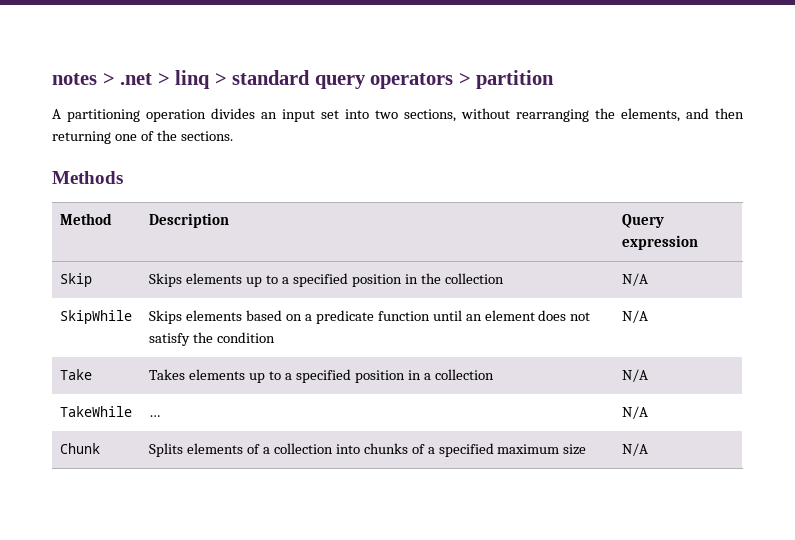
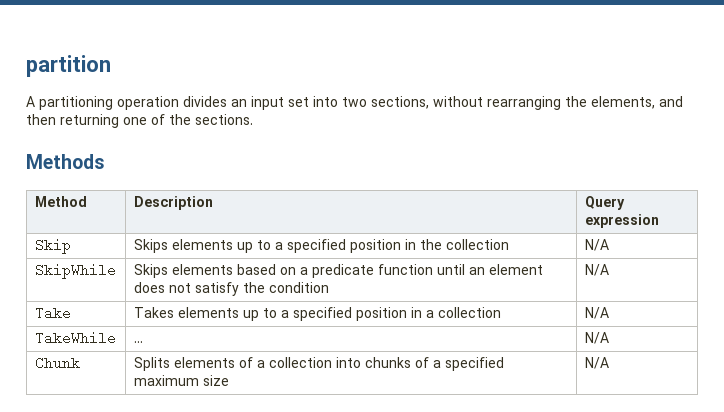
[52,70,471,89] notes > .net > linq > standard query operators > -> (26, 66) none

